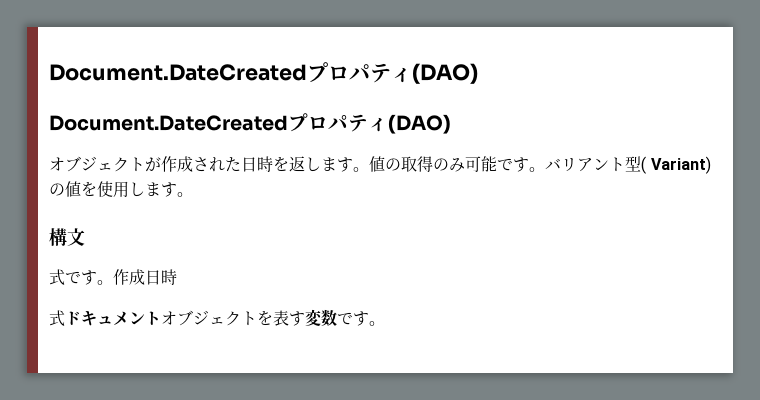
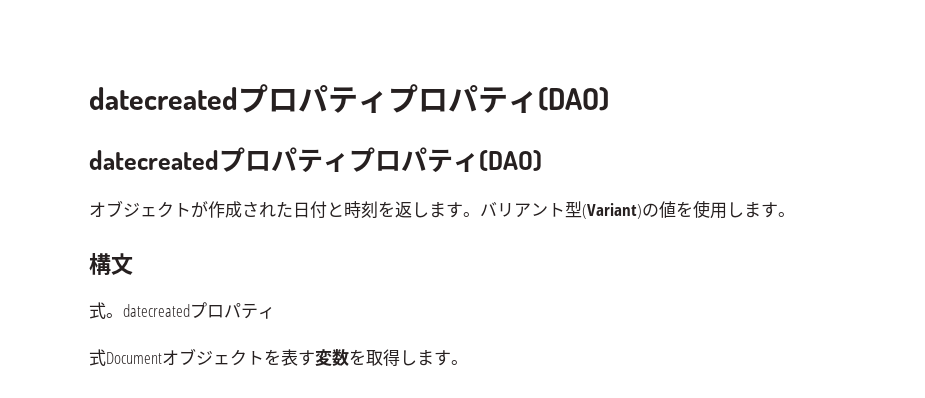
[49,62,478,84] [49,115,288,131] Document.DateCreatedプロパティ(DAO) // Document.DateCreated -> [89,84,609,113] [89,147,349,173] datecreatedプロパティプロパティ(DAO) // datecreatedプロパティ
[257,156,273,172] 時 -> [310,201,378,219] 付と時刻
[369,156,545,172] 値の取得のみ可能です。 -> (480, 214) none
[641,156,712,174] ( Variant) -> [582,203,642,219] (Variant)
[65,269,177,285] [49,310,161,326] です。作成日時 // 式ドキュメント -> [106,302,275,319] [89,349,162,366] 。datecreatedプロパティ // 式Document
[337,312,353,325] で -> [349,349,434,366] を取得しま

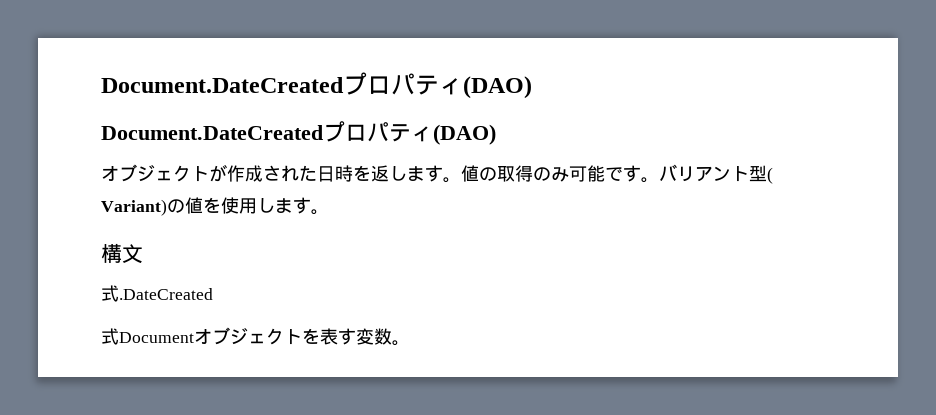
[89,84,609,113] [89,147,349,173] datecreatedプロパティプロパティ(DAO) // datecreatedプロパティ -> [101,72,532,99] [101,125,323,140] Document.DateCreatedプロパティ(DAO) // Document.DateCreated
[310,201,378,219] 付と時刻 -> [335,165,353,182] 時
(480, 214) none -> [461,165,659,183] 値の取得のみ可能です。
[582,203,642,219] (Variant) -> [767,167,773,184] [101,199,167,216] ( Variant)
[106,302,275,319] 。datecreatedプロパティ -> [119,288,213,300] .DateCreated
[349,349,451,366] を取得します -> (392, 336) none

